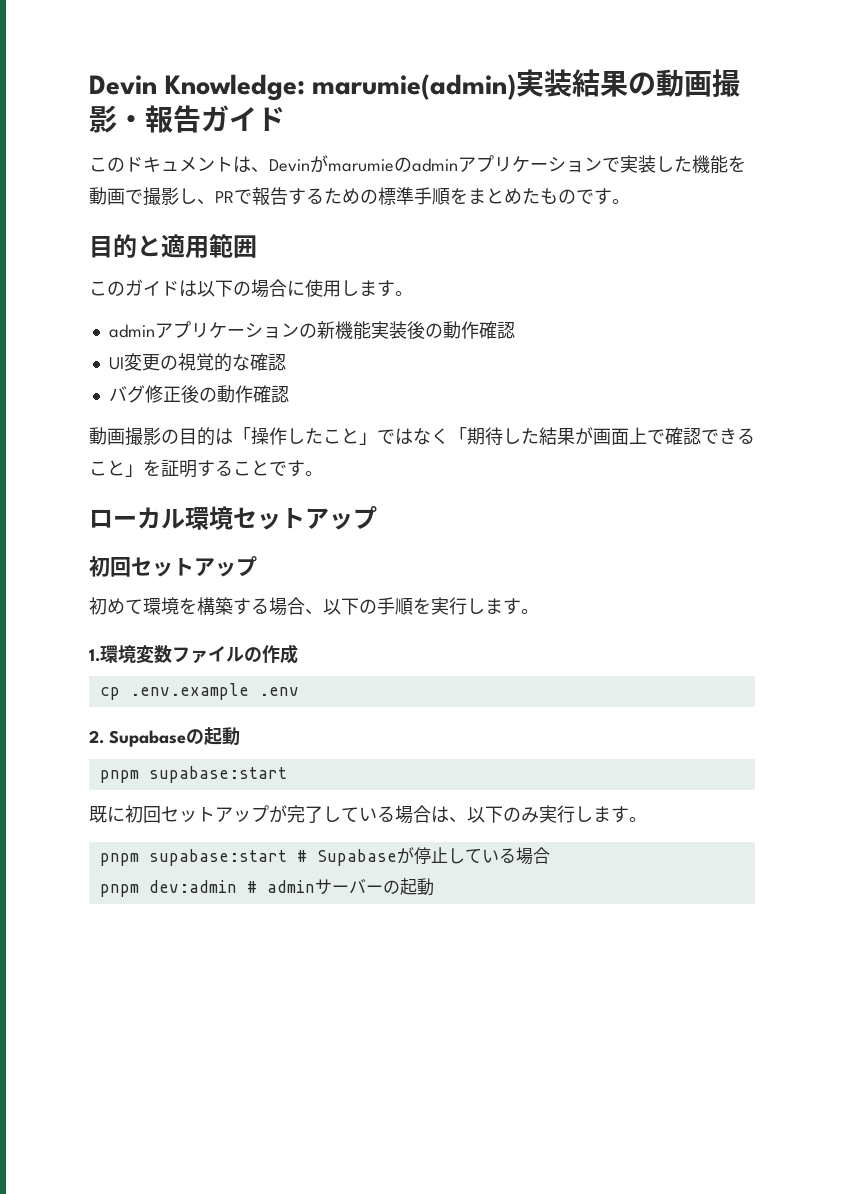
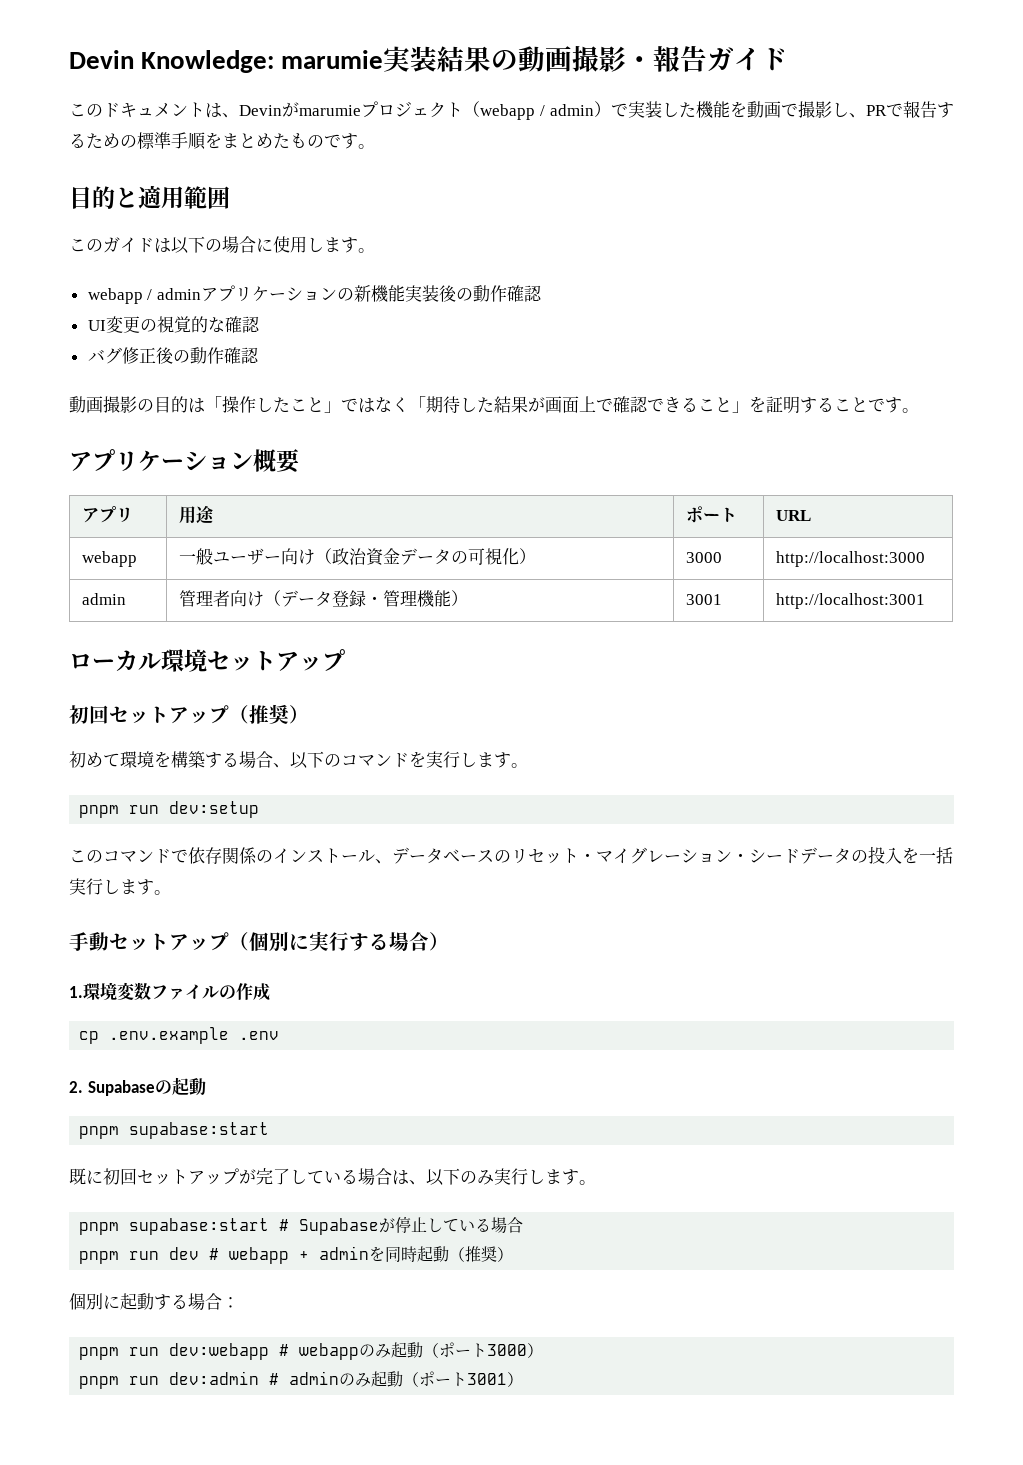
[312,74,517,100] marumie(admin) -> [281,50,384,69] marumie
[394,155,602,173] のadminアプリケーション -> [361,101,611,120] プロジェクト（webapp / admin）
(413, 293) none -> [87,288,153,304] webapp /
(323, 473) none -> [69,449,300,473] [82,506,134,523] [179,505,215,524] [686,506,738,523] [776,510,812,521] [82,551,138,567] [179,548,537,566] [686,552,723,563] [776,551,926,567] [82,593,127,605] [179,590,469,607] [686,594,723,605] [776,593,926,609] // アプリケーション概要 // アプリ | 用途 | ポート | URL // webapp | 一般ユーザー向け（政治資金データの可視化） | 3000 | http://localhost:3000 // admin | 管理者向け（データ登録・管理機能） | 3001 | http://localhost:3001
(257, 566) none -> [229,704,309,724] （推奨）
[377,597,413,615] 手順 -> [341,753,409,768] コマンド
(539, 611) none -> [79,801,260,818] [69,846,953,864] [69,878,171,895] [69,931,449,952] // pnpm run dev:setup // このコマンドで依存関係のインストール、データベースのリセット・マイグレーション・シードデータの投入を一括実行します。 // 手動セットアップ（個別に実行する場合）
[148,878,434,896] dev:admin # adminサーバーの起動 -> [129,1246,514,1264] [69,1293,239,1310] [79,1342,544,1360] [79,1371,524,1389] run dev # webapp + adminを同時起動（推奨） // 個別に起動する場合： // pnpm run dev:webapp # webappのみ起動（ポート3000） // pnpm run dev:admin # adminのみ起動（ポート3001）

